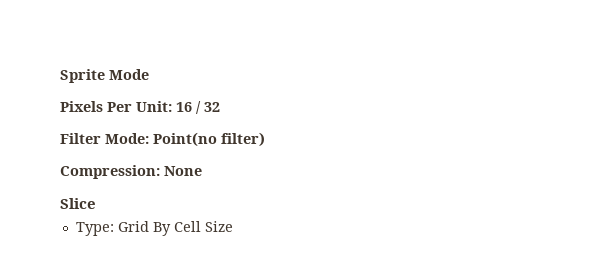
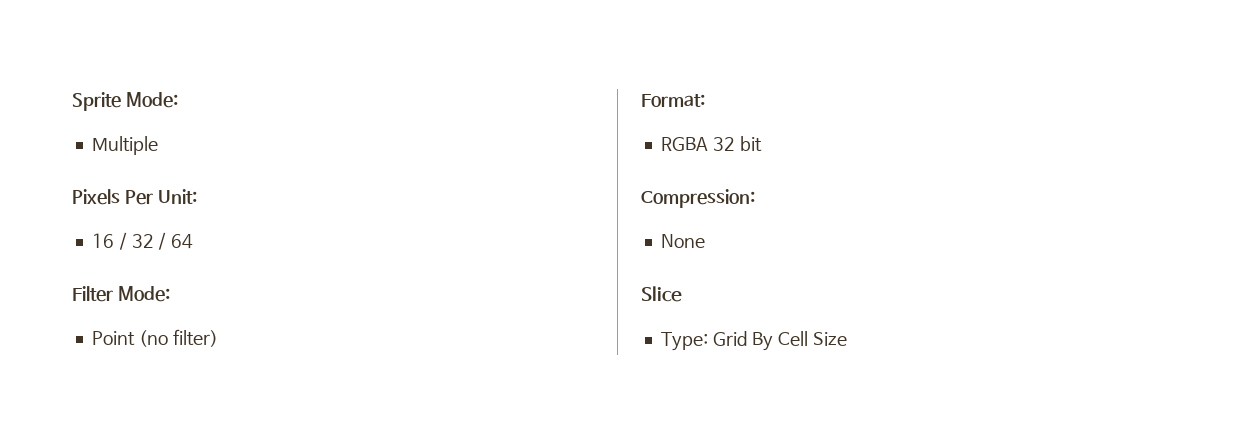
[109,69,149,80] Mode -> [125,92,178,108] [91,136,158,155] Mode: // Multiple
(172, 106) none -> (197, 196) //
(220, 107) none -> [158,232,194,250] / 64
[153,132,217,147] Point(no -> [91,330,168,347] // Point (no
(265, 139) none -> [641,94,705,107] [660,136,762,152] // Format: // RGBA 32 bit
(160, 172) none -> (755, 198) //

